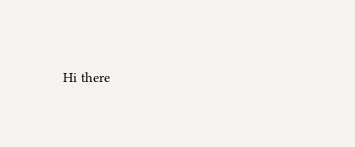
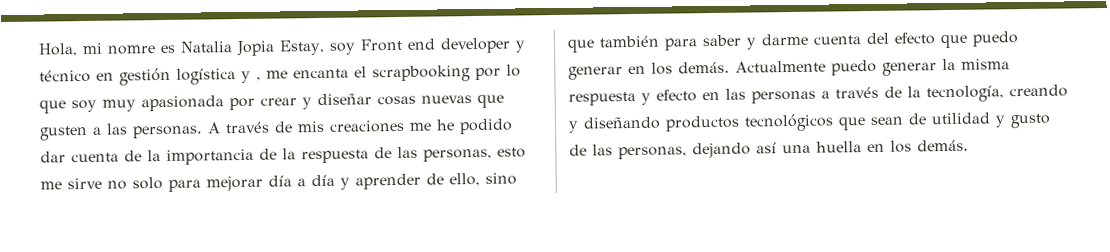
[63,72,110,82] Hi there -> [38,37,526,57] [39,64,521,86] [39,93,504,114] [39,118,513,141] [40,146,526,165] [40,172,517,192] [567,31,1019,53] [568,58,1010,80] [568,84,1068,106] [568,112,1051,133] [569,139,969,160] Hola, mi nomre es Natalia Jopia Estay, soy Front end developer y técnico en gestión logística y , me encanta el scrapbooking por lo que soy muy apasionada por crear y diseñar cosas nuevas que gusten a las personas. A través de mis creaciones me he podido dar cuenta de la importancia de la respuesta de las personas, esto me sirve no solo para mejorar día a día y aprender de ello, sino que también para saber y darme cuenta del efecto que puedo generar en los demás. Actualmente puedo generar la misma respuesta y efecto en las personas a través de la tecnología, creando y diseñando productos tecnológicos que sean de utilidad y gusto de las personas, dejando así una huella en los demás.

